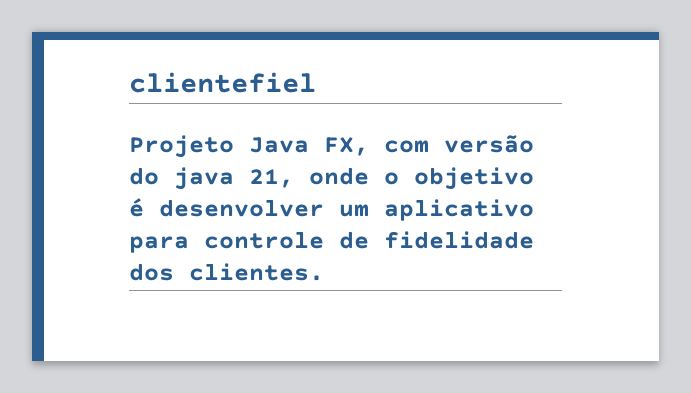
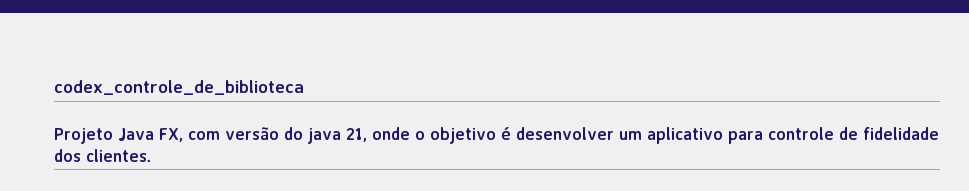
[129,72,316,93] clientefiel -> [54,80,304,95] codex_controle_de_biblioteca

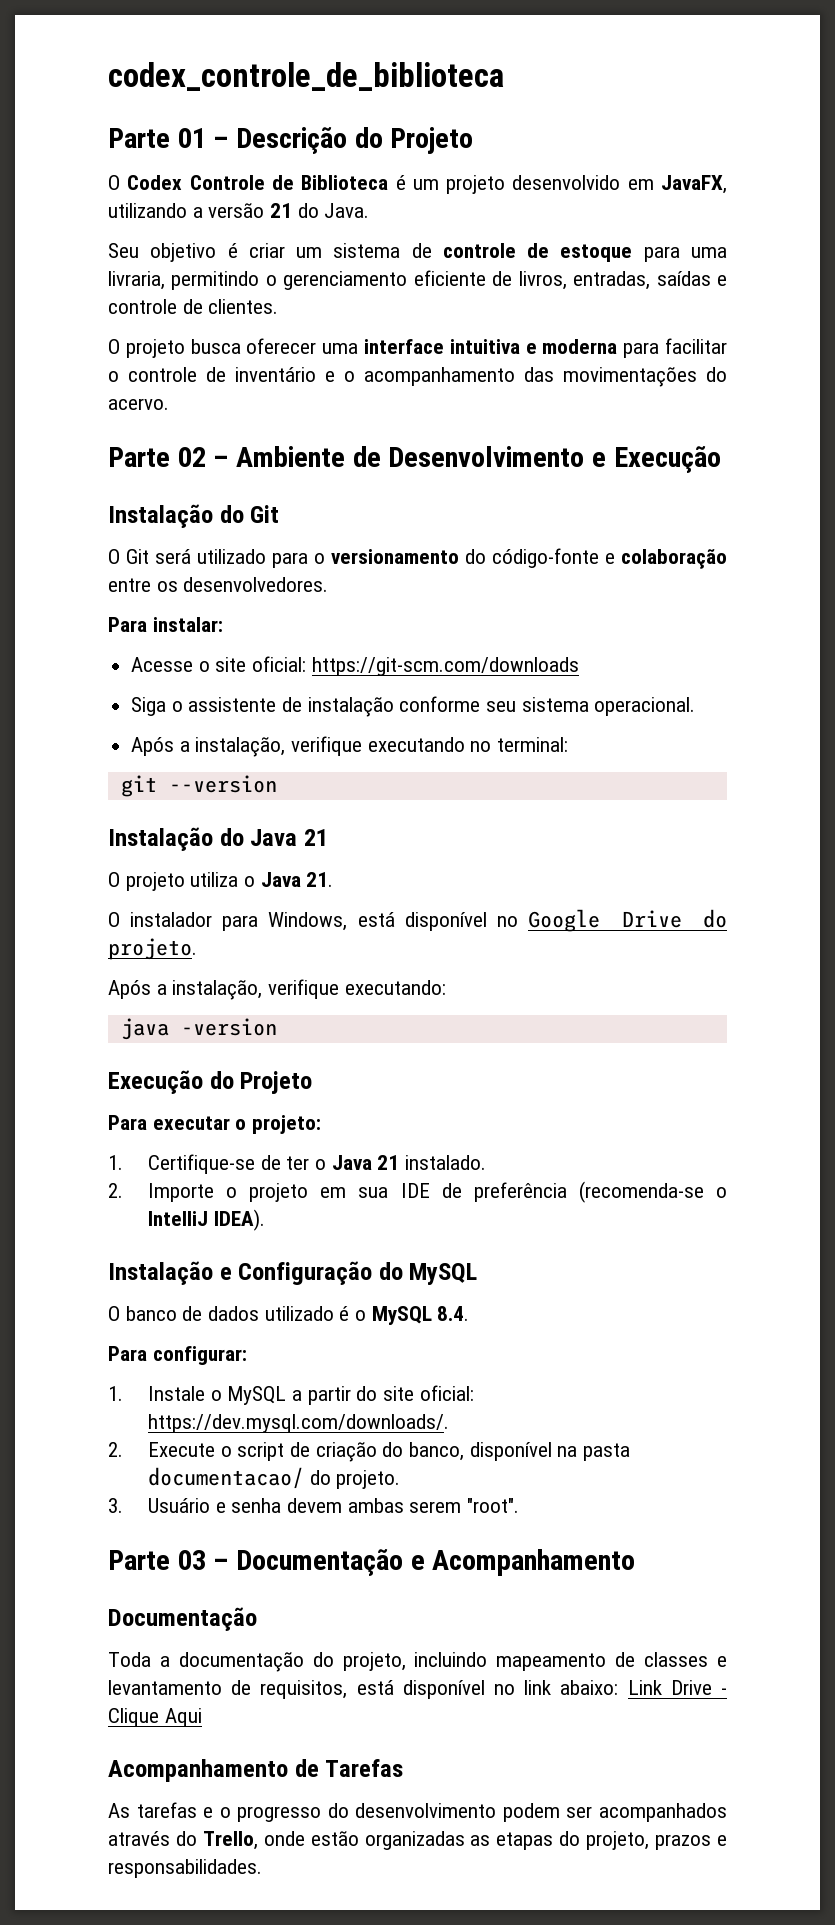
[54,127,939,144] [54,149,152,162] Projeto Java FX, com versão do java 21, onde o objetivo é desenvolver um aplicativo para controle de fidelidade dos clientes. -> [108,127,474,154] [108,175,727,194] [108,203,370,218] [108,243,727,262] [108,270,728,290] [108,299,279,314] [108,338,727,358] [108,367,727,387] [108,398,169,410] [108,446,721,473] [108,504,280,528] [108,548,727,569] [108,577,329,592] [108,617,223,632] [131,656,579,676] [131,696,696,717] [131,736,569,757] [120,775,277,797] [108,827,328,851] [108,872,334,891] [108,909,728,932] [108,938,197,960] [108,979,446,1000] [120,1018,277,1040] [108,1070,313,1094] [108,1115,322,1134] [108,1154,487,1174] [108,1181,727,1203] [148,1209,265,1231] [108,1261,478,1285] [108,1306,470,1325] [108,1346,247,1365] [108,1385,474,1405] [148,1414,450,1433] [108,1442,631,1462] [148,1467,401,1489] [108,1498,520,1513] [108,1549,636,1576] [108,1607,257,1631] [108,1652,728,1672] [108,1680,727,1699] [108,1708,202,1727] [108,1759,404,1782] [108,1802,727,1822] [108,1831,727,1850] [108,1859,262,1878] Parte 01 – Descrição do Projeto // O Codex Controle de Biblioteca é um projeto desenvolvido em JavaFX, utilizando a versão 21 do Java. // Seu objetivo é criar um sistema de controle de estoque para uma livraria, permitindo o gerenciamento eficiente de livros, entradas, saídas e controle de clientes. // O projeto busca oferecer uma interface intuitiva e moderna para facilitar o controle de inventário e o acompanhamento das movimentações do acervo. // Parte 02 – Ambiente de Desenvolvimento e Execução // Instalação do Git // O Git será utilizado para o versionamento do código-fonte e colaboração entre os desenvolvedores. // Para instalar: // Acesse o site oficial: https://git-scm.com/downloads // Siga o assistente de instalação conforme seu sistema operacional. // Após a instalação, verifique executando no terminal: // git --version // Instalação do Java 21 // O projeto utiliza o Java 21. // O instalador para Windows, está disponível no Google Drive do projeto. // Após a instalação, verifique executando: // java -version // Execução do Projeto // Para executar o projeto: // 1. Certifique-se de ter o Java 21 instalado. // 2. Importe o projeto em sua IDE de preferência (recomenda-se o IntelliJ IDEA). // Instalação e Configuração do MySQL // O banco de dados utilizado é o MySQL 8.4. // Para configurar: // 1. Instale o MySQL a partir do site oficial: https://dev.mysql.com/downloads/. // 2. Execute o script de criação do banco, disponível na pasta documentacao/ do projeto. // 3. Usuário e senha devem ambas serem "root". // Parte 03 – Documentação e Acompanhamento // Documentação // Toda a documentação do projeto, incluindo mapeamento de classes e levantamento de requisitos, está disponível no link abaixo: Link Drive - Clique Aqui // Acompanhamento de Tarefas // As tarefas e o progresso do desenvolvimento podem ser acompanhados através do Trello, onde estão organizadas as etapas do projeto, prazos e responsabilidades.

